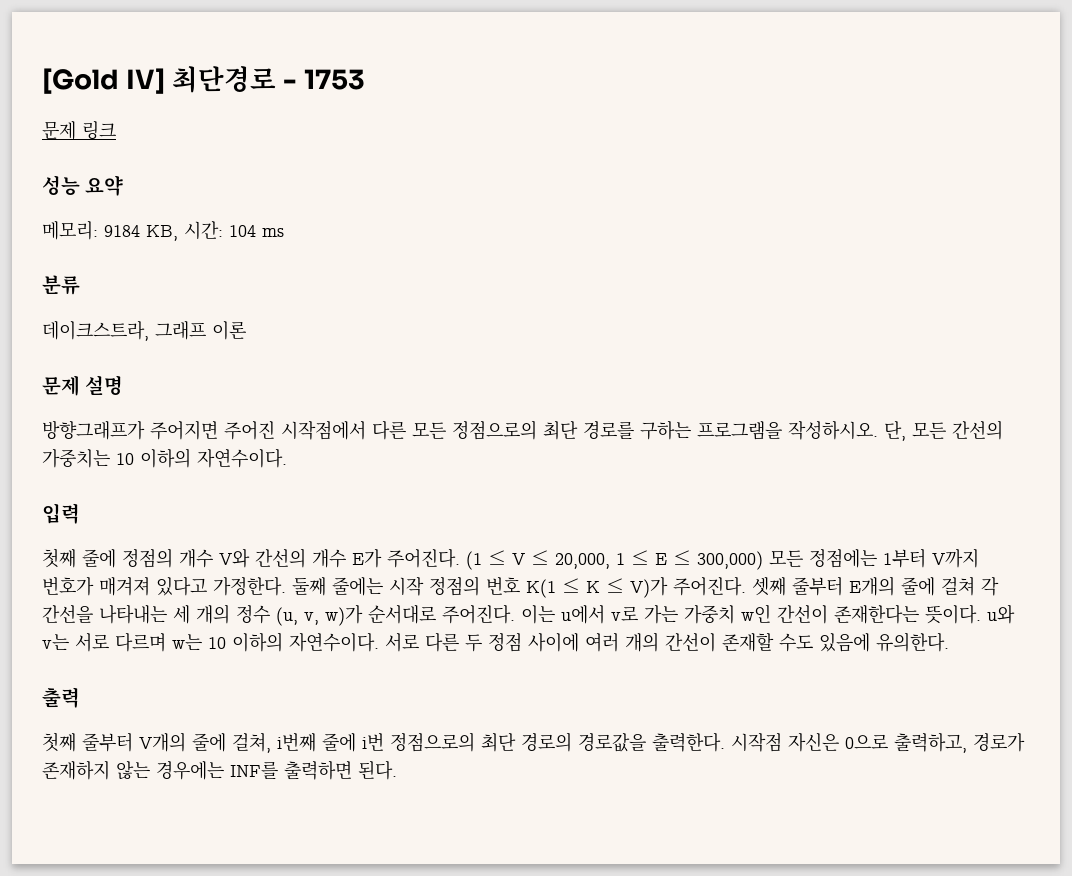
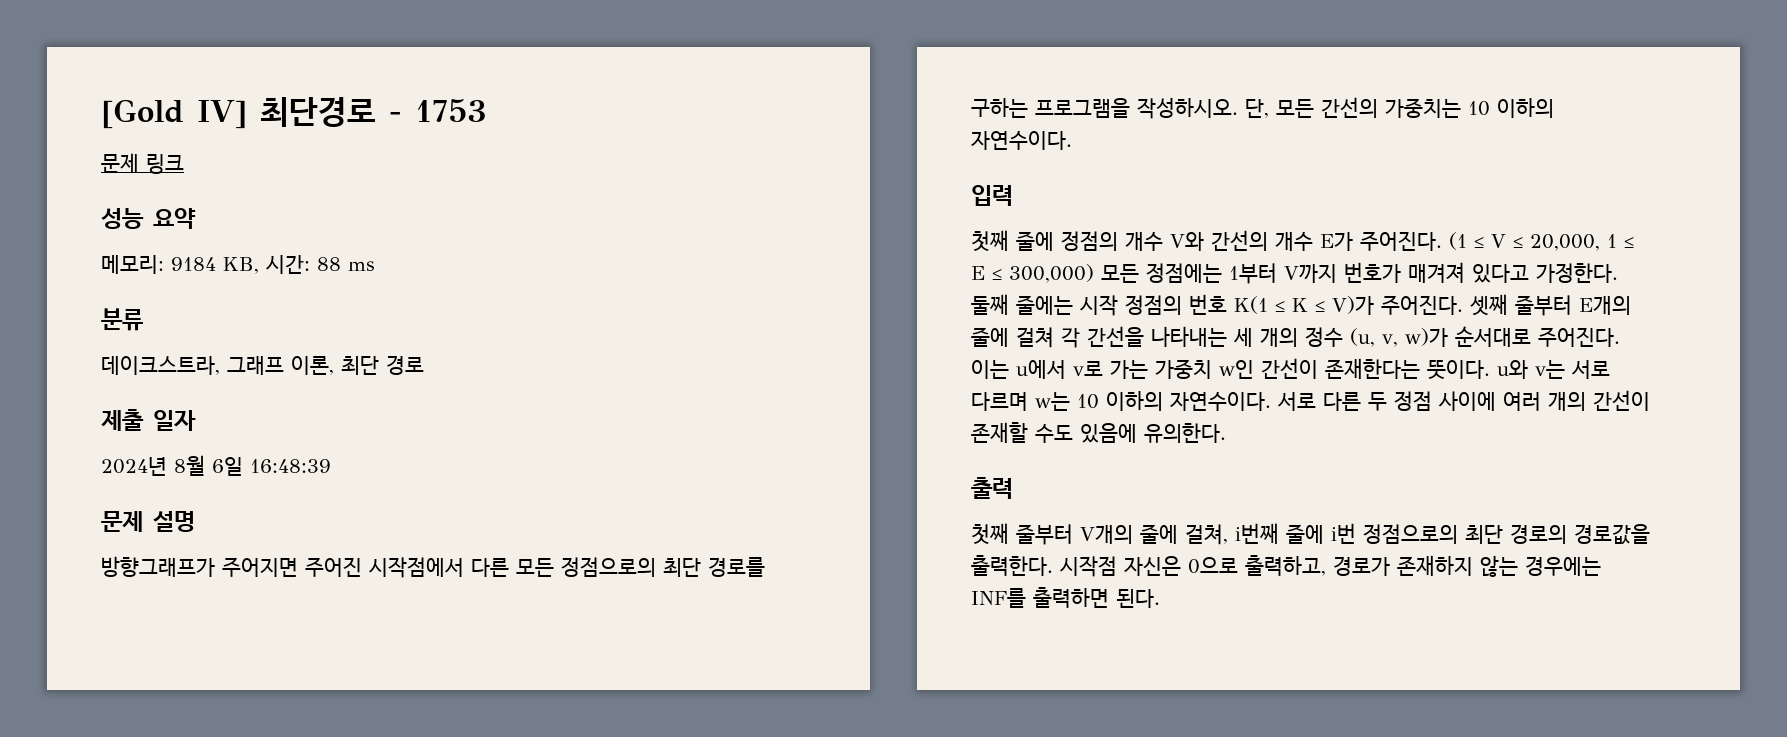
[229,225,256,237] 104 -> [317,257,341,271] 88
[212,321,246,340] 이론 -> [291,355,424,375] [101,409,196,431] [101,455,331,476] 이론, 최단 경로 // 제출 일자 // 2024년 8월 6일 16:48:39

